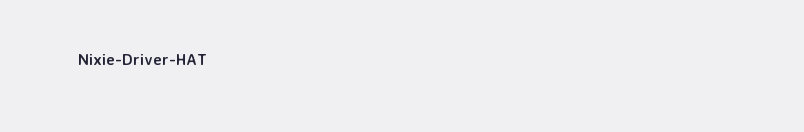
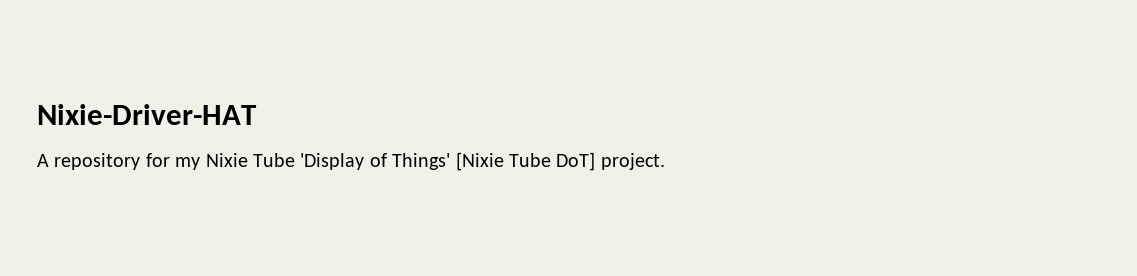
(207, 59) none -> [37,152,665,171] // A repository for my Nixie Tube 'Display of Things' [Nixie Tube DoT] project.

